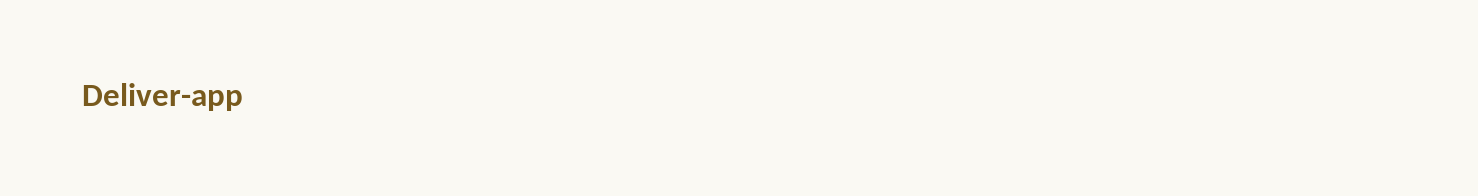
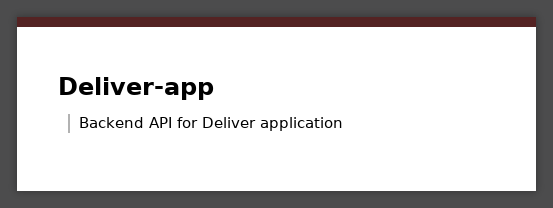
(243, 97) none -> [78,117,343,131] // Backend API for Deliver application

